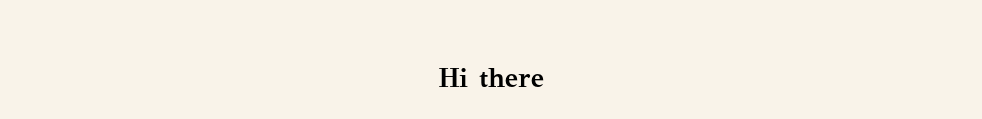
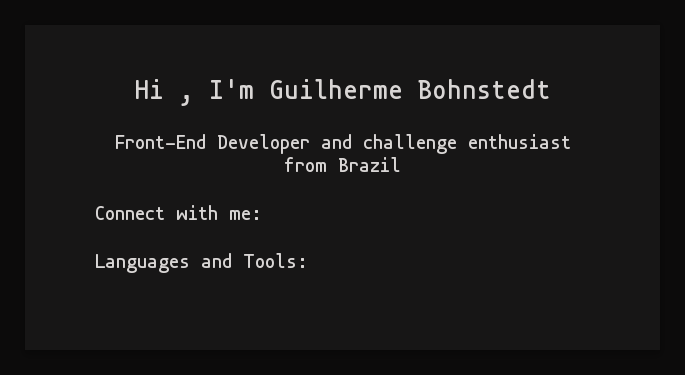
[479,68,544,88] there -> [178,79,551,106] [114,134,571,154] [284,157,401,172] [95,205,262,220] [95,253,308,273] , I'm Guilherme Bohnstedt // Front-End Developer and challenge enthusiast from Brazil // Connect with me: // Languages and Tools:

